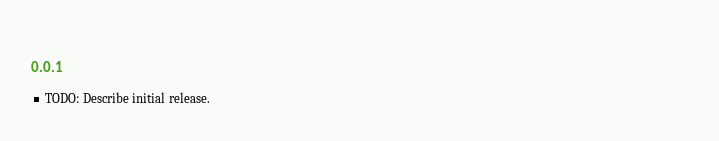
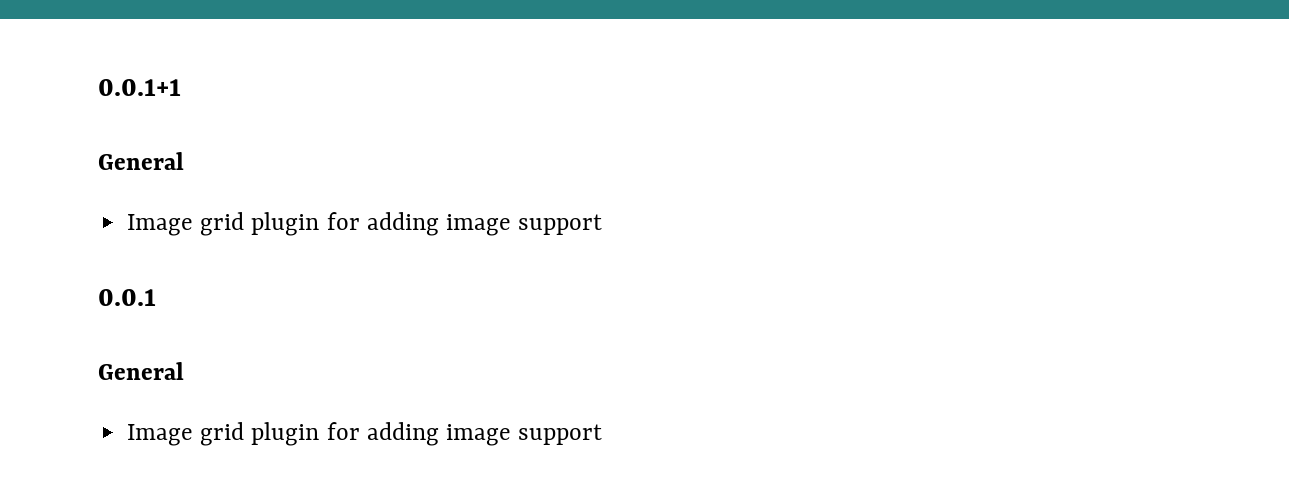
[31,61,63,72] [45,92,210,103] 0.0.1 // TODO: Describe initial release. -> [98,79,181,96] [98,152,184,170] [127,212,603,236] [98,289,156,306] [98,362,184,380] [127,422,603,446] 0.0.1+1 // General // Image grid plugin for adding image support // 0.0.1 // General // Image grid plugin for adding image support

